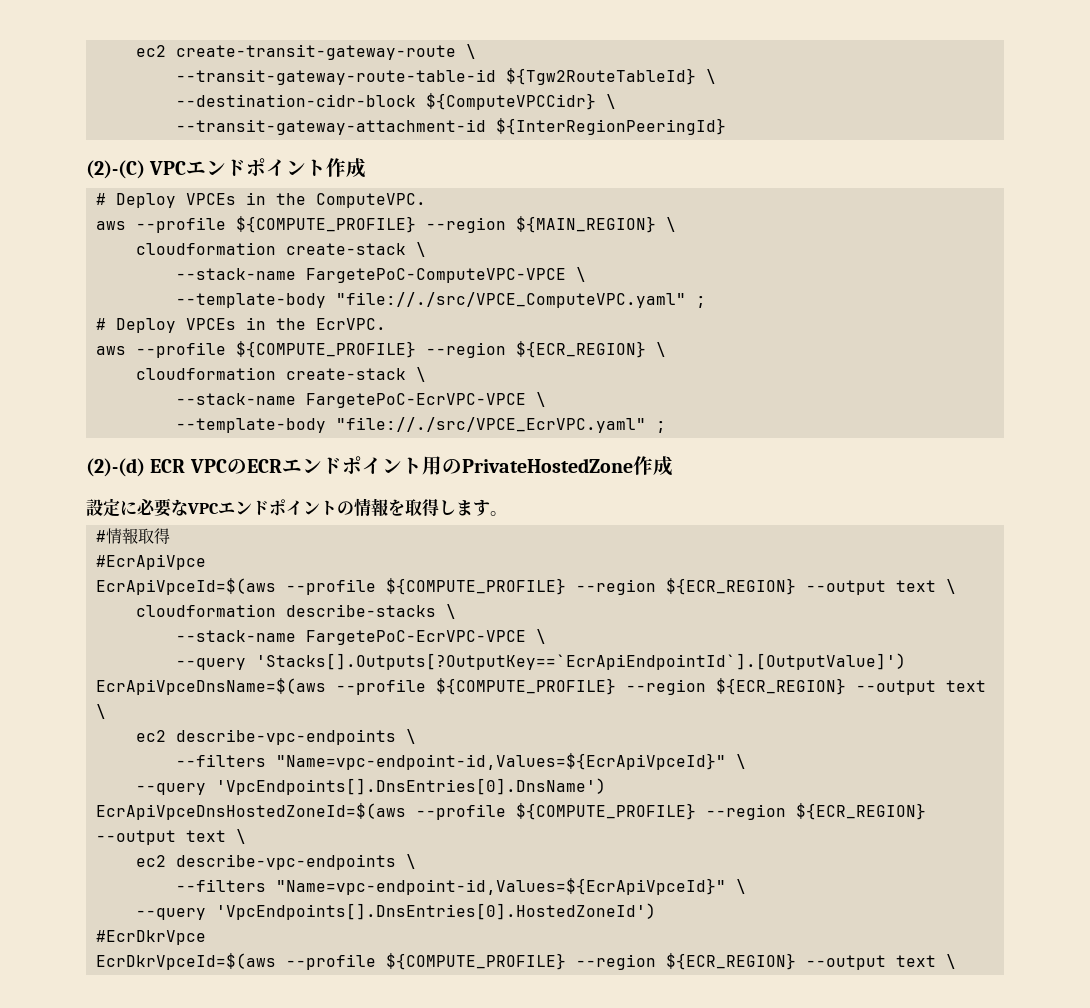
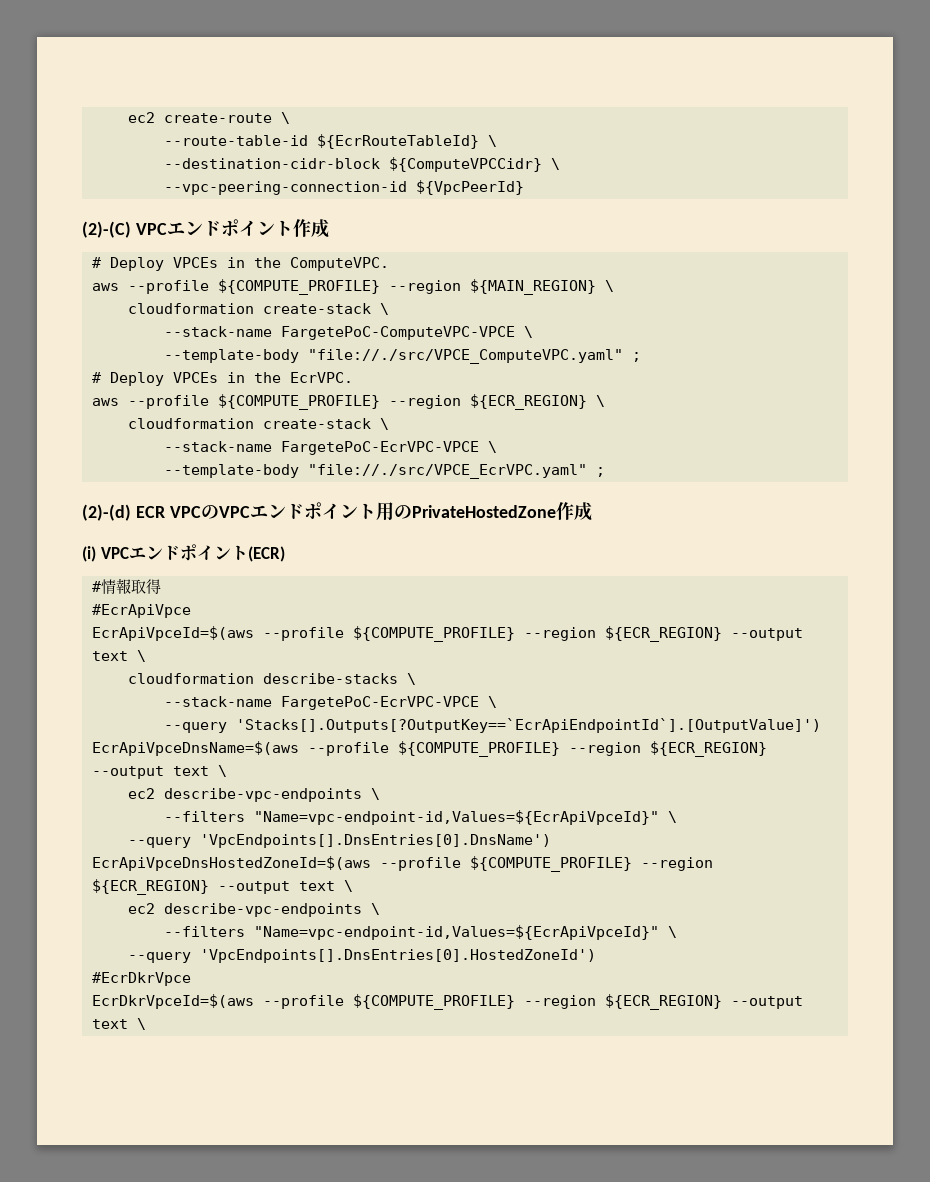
[136,44,477,60] [176,68,697,85] ec2 create-transit-gateway-route \ // --transit-gateway-route-table-id ${Tgw2RouteTableId} -> [128,112,291,124] [164,134,480,149] ec2 create-route \ // --route-table-id ${EcrRouteTableId}
[176,118,727,135] --transit-gateway-attachment-id ${InterRegionPeeringId} -> [164,180,525,195] --vpc-peering-connection-id ${VpcPeerId}
[246,459,282,473] ECR -> [218,506,250,518] VPC
[86,498,507,517] 設定に必要なVPCエンドポイントの情報を取得します。 -> [82,544,285,562] (i) VPCエンドポイント(ECR)

